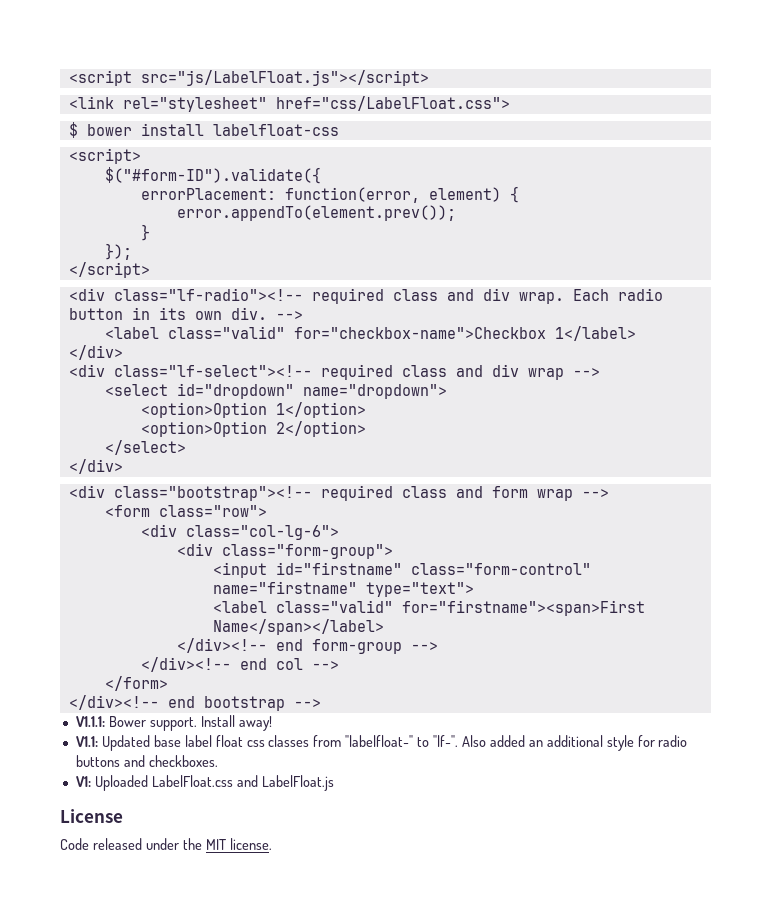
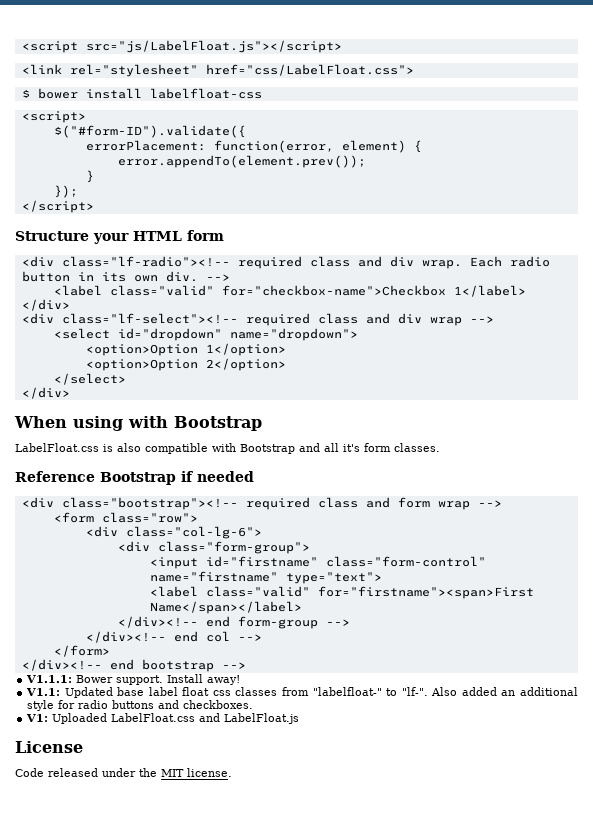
(150, 270) none -> [15,230,224,244] // Structure your HTML form
(123, 466) none -> [14,416,262,431] [15,443,440,454] [15,471,254,485] // When using with Bootstrap // LabelFloat.css is also compatible with Bootstrap and all it's form classes. // Reference Bootstrap if needed

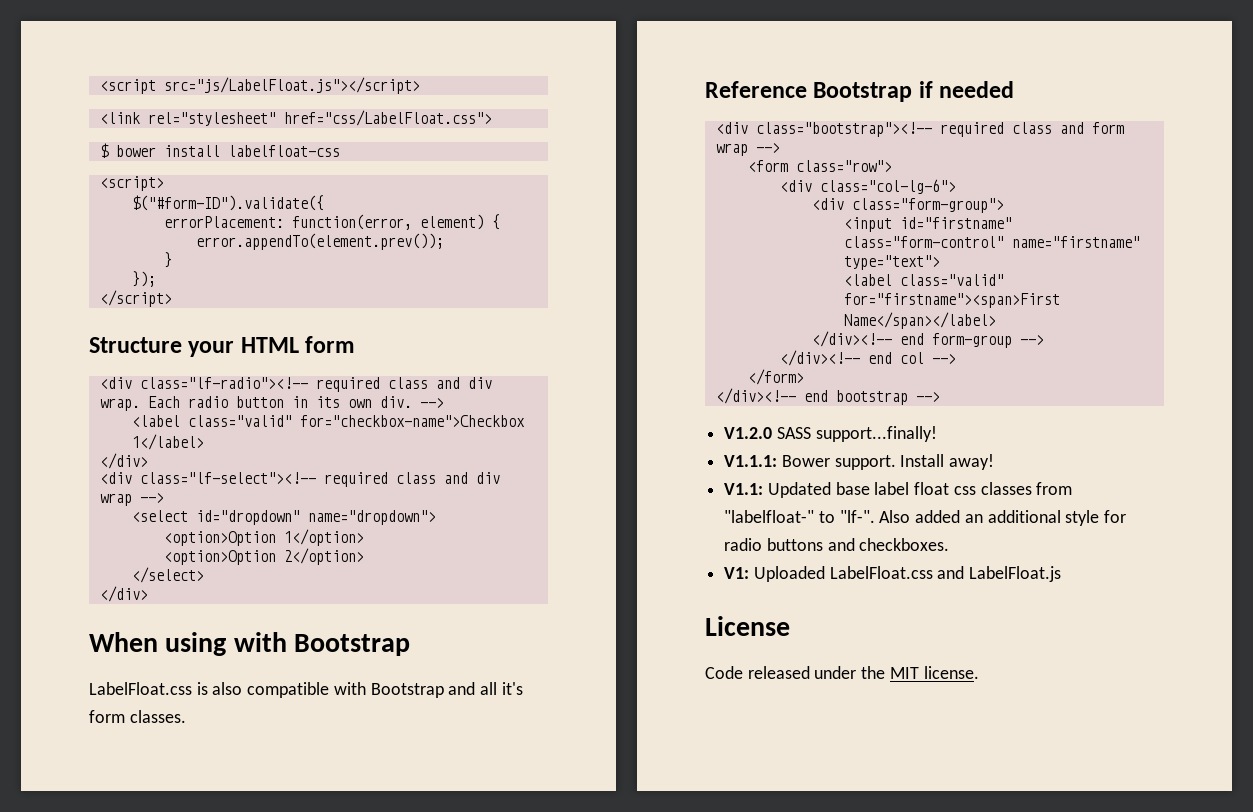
(246, 665) none -> [724,426,937,442] // V1.2.0 SASS support...finally!

